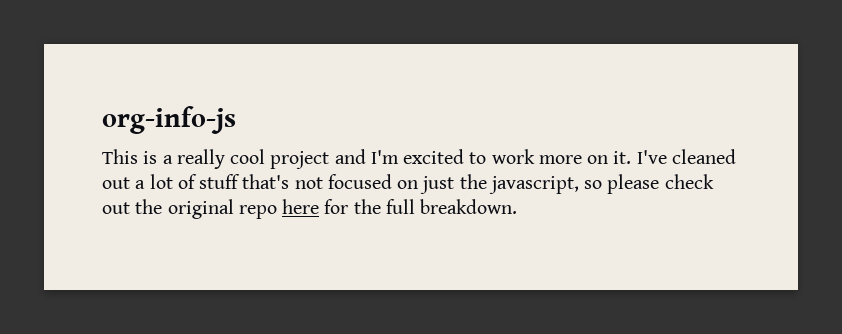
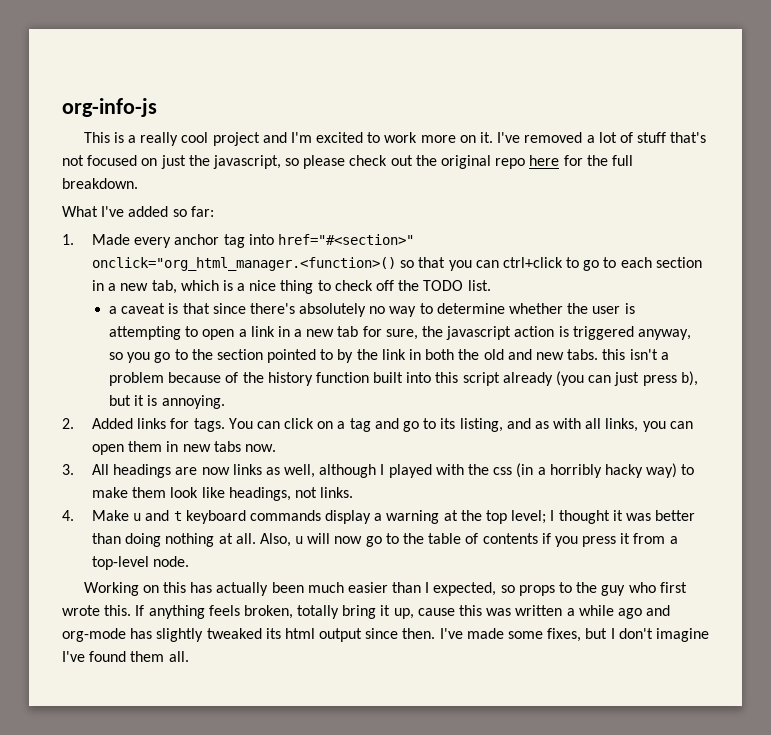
[671,149,736,164] [102,177,130,189] cleaned out -> [524,132,583,143] removed
(518, 206) none -> [62,206,214,217] [62,234,414,248] [91,257,702,271] [91,280,491,294] [108,303,635,317] [108,326,691,340] [108,349,669,363] [108,371,698,386] [108,395,225,409] [62,418,693,432] [91,441,276,455] [62,463,695,478] [91,487,354,501] [62,510,696,524] [91,533,678,547] [91,556,190,570] [83,582,687,596] [62,605,671,619] [62,628,709,642] [62,651,189,662] // What I've added so far: // 1. Made every anchor tag into href="#<section>" onclick="org_html_manager.<function>() so that you can ctrl+click to go to each section in a new tab, which is a nice thing to check off the TODO list. // a caveat is that since there's absolutely no way to determine whether the user is attempting to open a link in a new tab for sure, the javascript action is triggered anyway, so you go to the section pointed to by the link in both the old and new tabs. this isn't a problem because of the history function built into this script already (you can just press b), but it is annoying. // 2. Added links for tags. You can click on a tag and go to its listing, and as with all links, you can open them in new tabs now. // 3. All headings are now links as well, although I played with the css (in a horribly hacky way) to make them look like headings, not links. // 4. Make u and t keyboard commands display a warning at the top level; I thought it was better than doing nothing at all. Also, u will now go to the table of contents if you press it from a top-level node. // Working on this has actually been much easier than I expected, so props to the guy who first wrote this. If anything feels broken, totally bring it up, cause this was written a while ago and org-mode has slightly tweaked its html output since then. I've made some fixes, but I don't imagine I've found them all.

